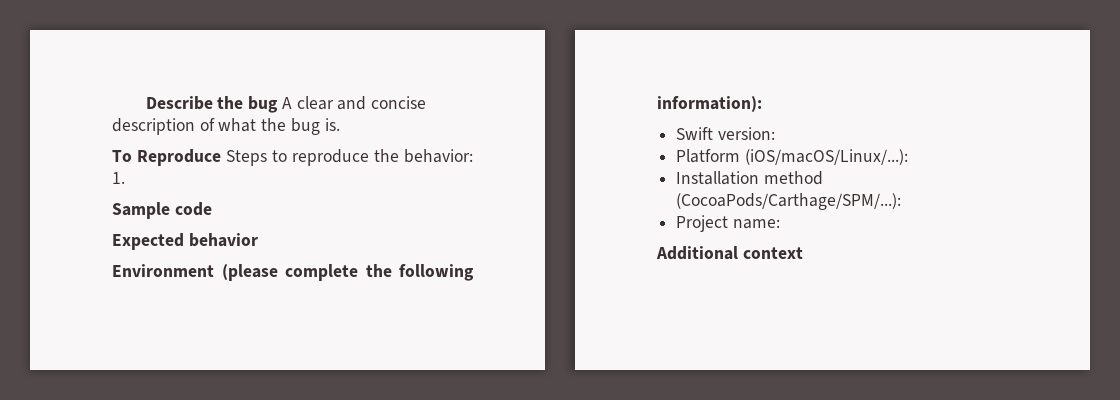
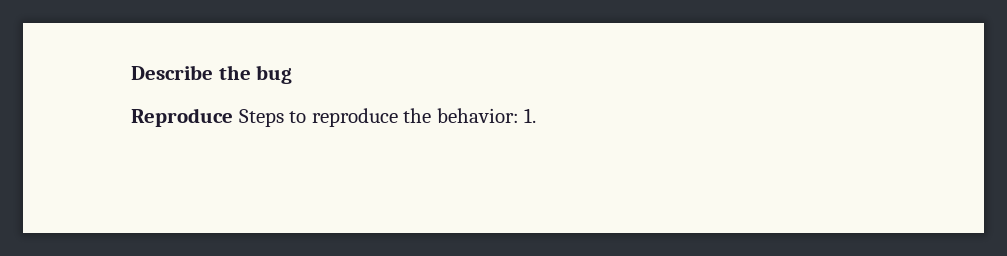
[281,96,427,110] [112,118,340,135] [112,150,132,162] A clear and concise description of what the bug is. // To -> (293, 74) //
[112,202,212,219] [112,233,258,250] [112,264,474,281] [657,96,762,112] [676,127,775,140] [676,149,908,165] [676,171,823,185] [676,193,902,210] [676,215,780,232] [656,246,803,260] // Sample code // Expected behavior // Environment (please complete the following information): // Swift version: // Platform (iOS/macOS/Linux/...): // Installation method (CocoaPods/Carthage/SPM/...): // Project name: // Additional context -> (537, 115) none

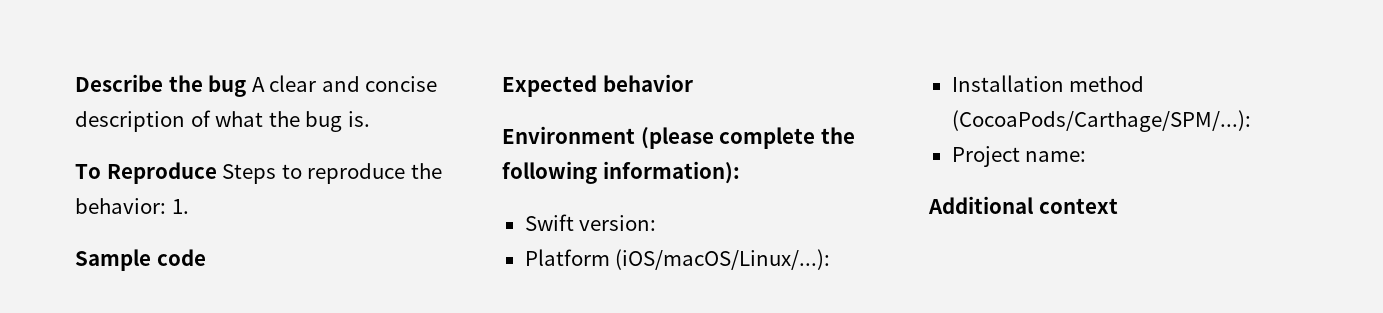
(293, 74) // -> [251,75,438,92] [75,110,370,132] [75,164,101,179] A clear and concise description of what the bug is. // To
(537, 115) none -> [75,249,206,271] [502,74,693,97] [502,126,855,149] [502,161,740,184] [524,214,657,231] [524,249,831,270] [951,75,1145,92] [951,110,1251,132] [951,146,1087,167] [928,196,1118,214] // Sample code // Expected behavior // Environment (please complete the following information): // Swift version: // Platform (iOS/macOS/Linux/...): // Installation method (CocoaPods/Carthage/SPM/...): // Project name: // Additional context

